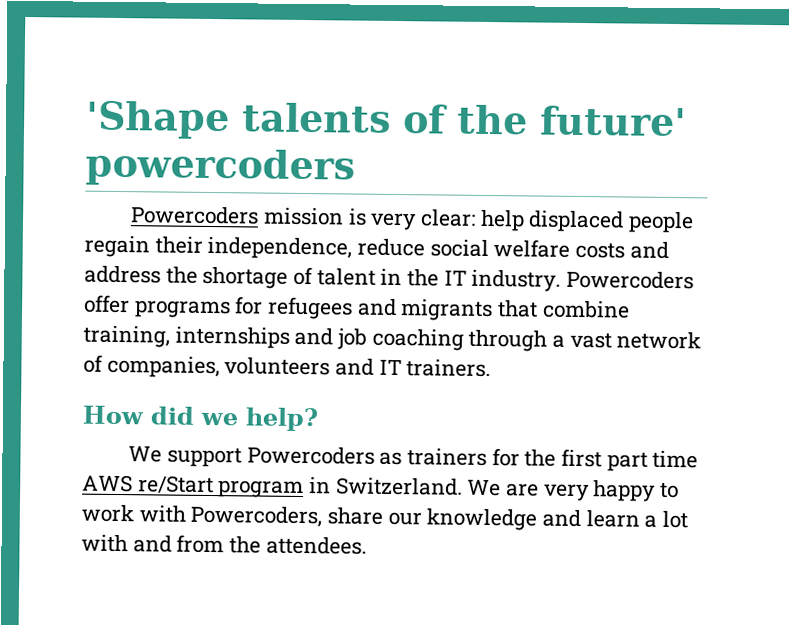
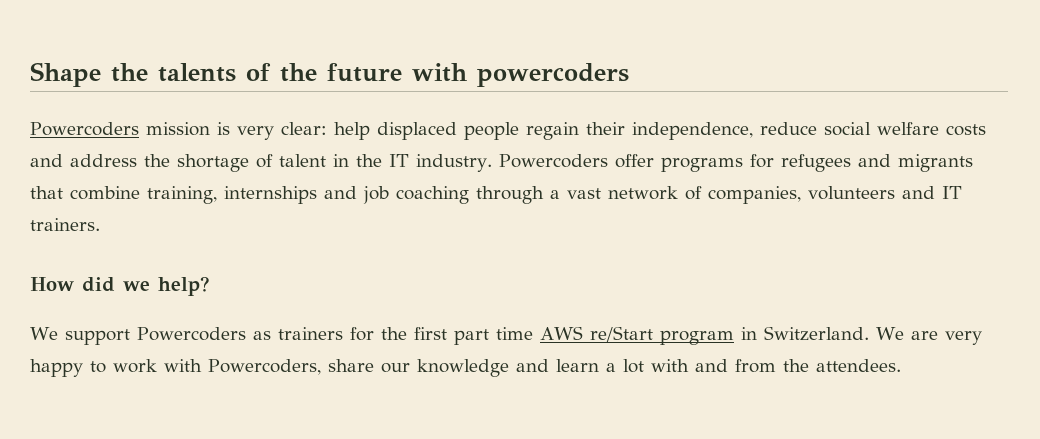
[85,100,230,140] 'Shape -> [30,62,148,87] Shape the
[539,105,687,137] future' -> [327,63,467,82] future with

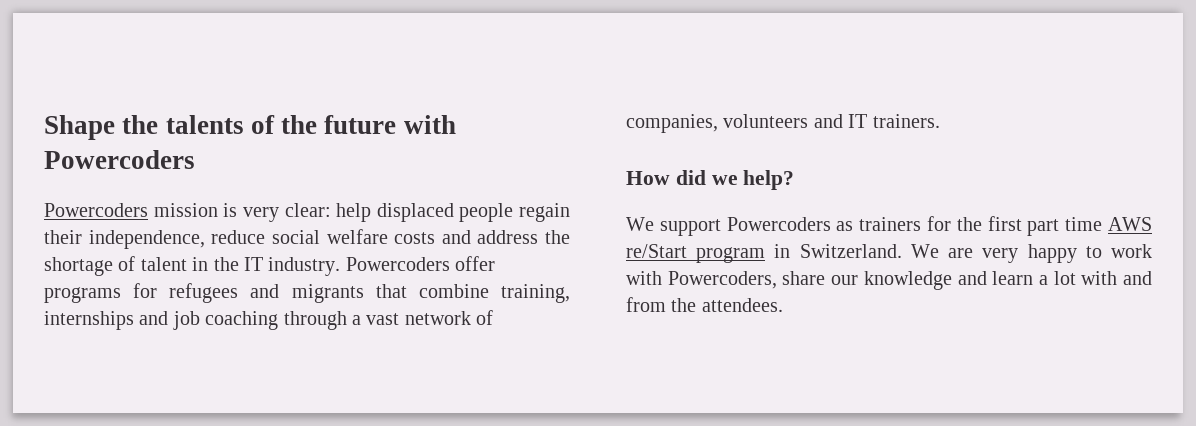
[477,63,629,87] powercoders -> [44,150,195,169] Powercoders

